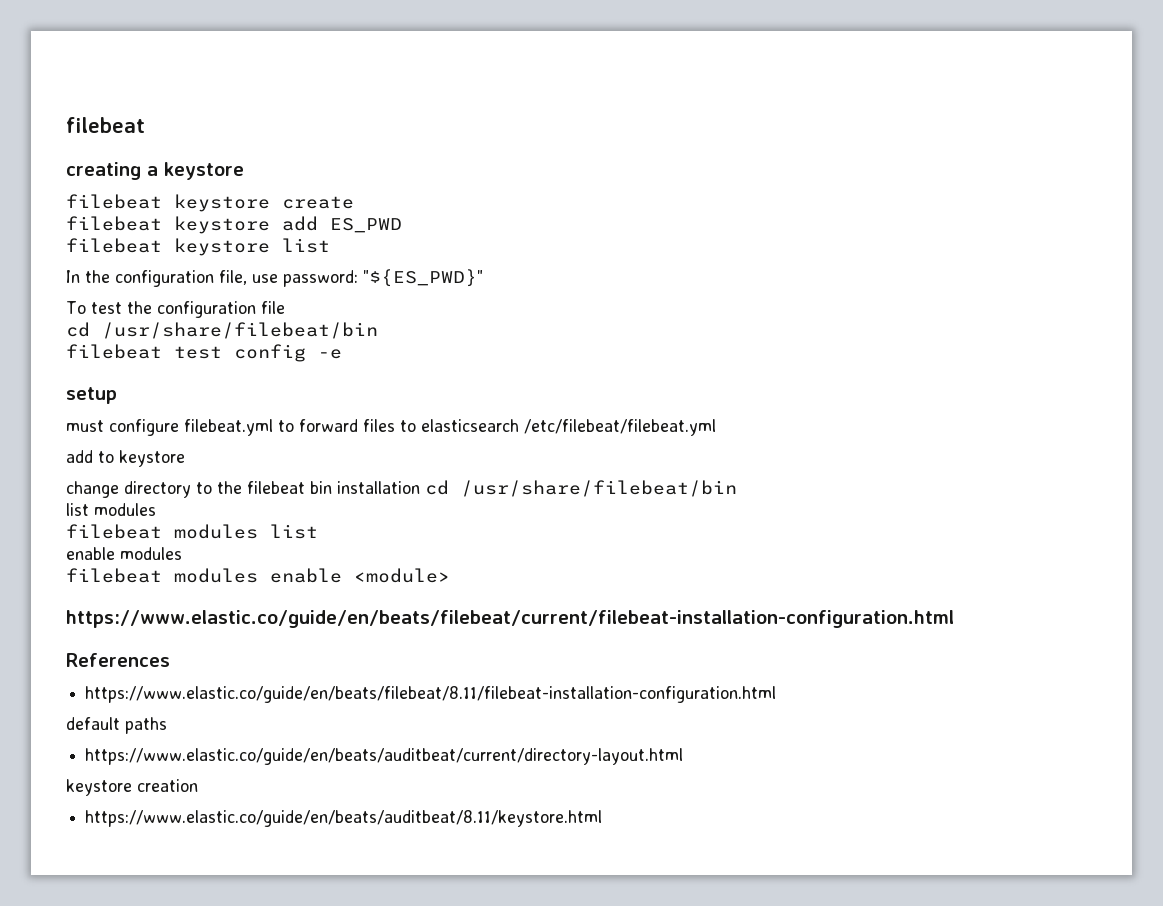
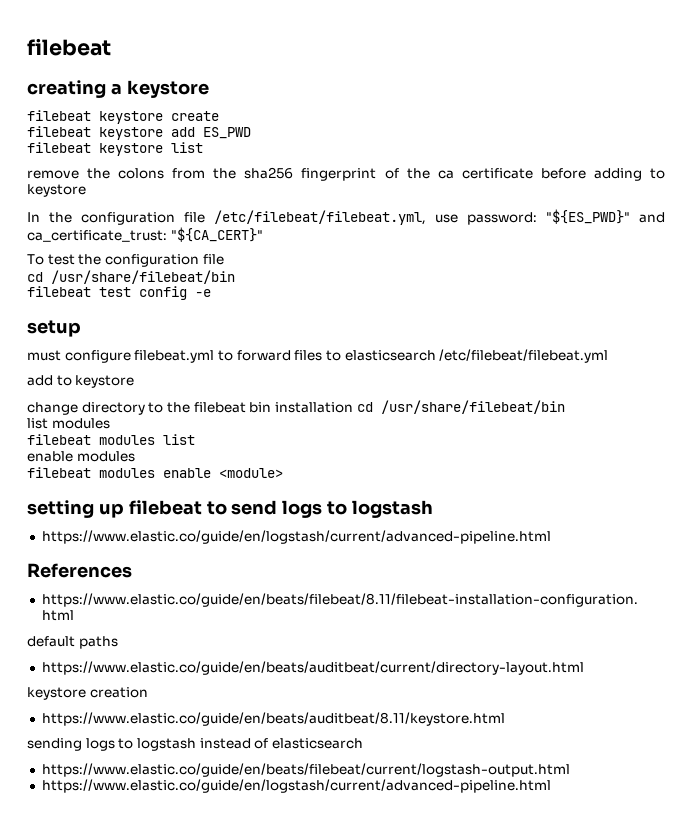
(330, 245) none -> [27,167,666,181] [27,184,86,197] // remove the colons from the sha256 fingerprint of the ca certificate before adding to keystore
[219,270,247,285] file, -> [184,210,426,225] file /etc/filebeat/filebeat.yml,
(483, 278) none -> [639,212,665,223] [27,227,263,242] and ca_certificate_trust: "${CA_CERT}"
[66,610,954,628] https://www.elastic.co/guide/en/beats/filebeat/current/filebeat-installation-configuration.html -> [27,500,434,518] [41,530,551,544] setting up filebeat to send logs to logstash // https://www.elastic.co/guide/en/logstash/current/advanced-pipeline.html
(603, 818) none -> [27,738,363,751] [41,763,570,777] [41,779,551,793] // sending logs to logstash instead of elasticsearch // https://www.elastic.co/guide/en/beats/filebeat/current/logstash-output.html // https://www.elastic.co/guide/en/logstash/current/advanced-pipeline.html

